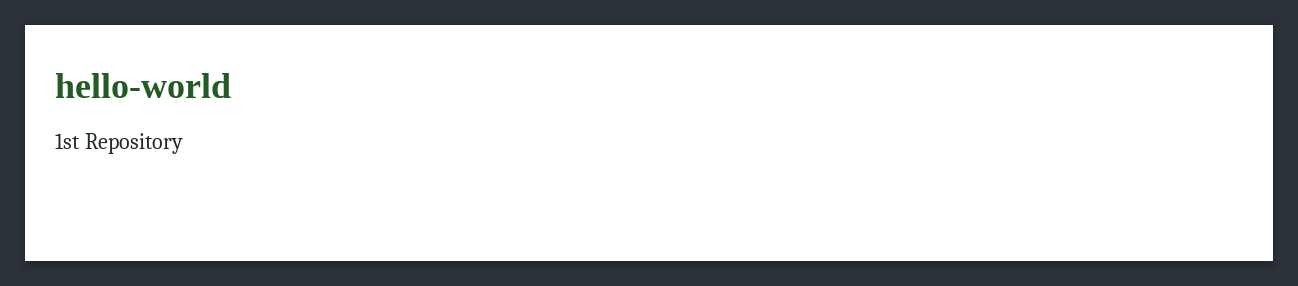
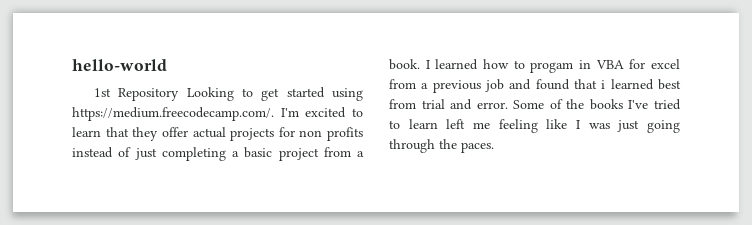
(183, 143) none -> [186,87,363,101] [72,107,363,121] [72,127,363,141] [72,147,364,161] [389,59,680,73] [389,79,681,93] [389,99,681,110] [389,119,680,133] [389,139,494,153] Looking to get started using https://medium.freecodecamp.com/. I'm excited to learn that they offer actual projects for non profits instead of just completing a basic project from a book. I learned how to progam in VBA for excel from a previous job and found that i learned best from trial and error. Some of the books I've tried to learn left me feeling like I was just going through the paces.

